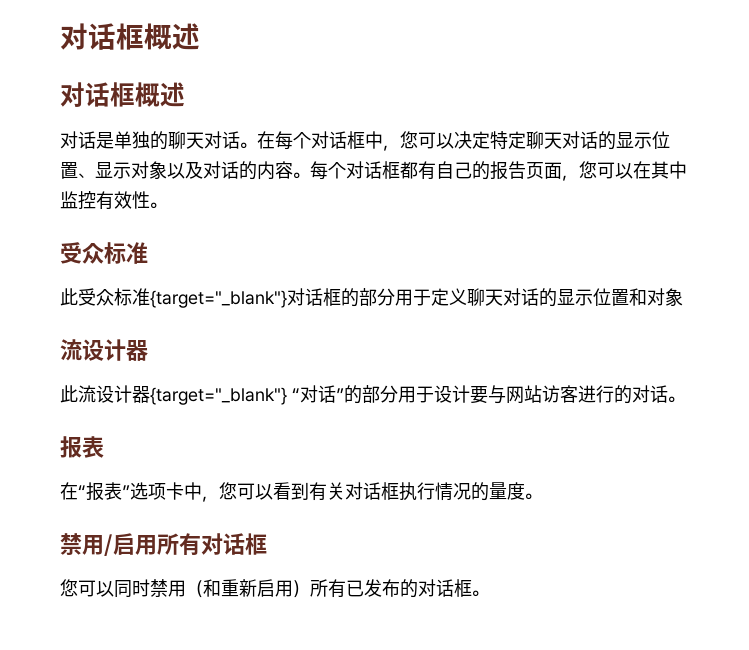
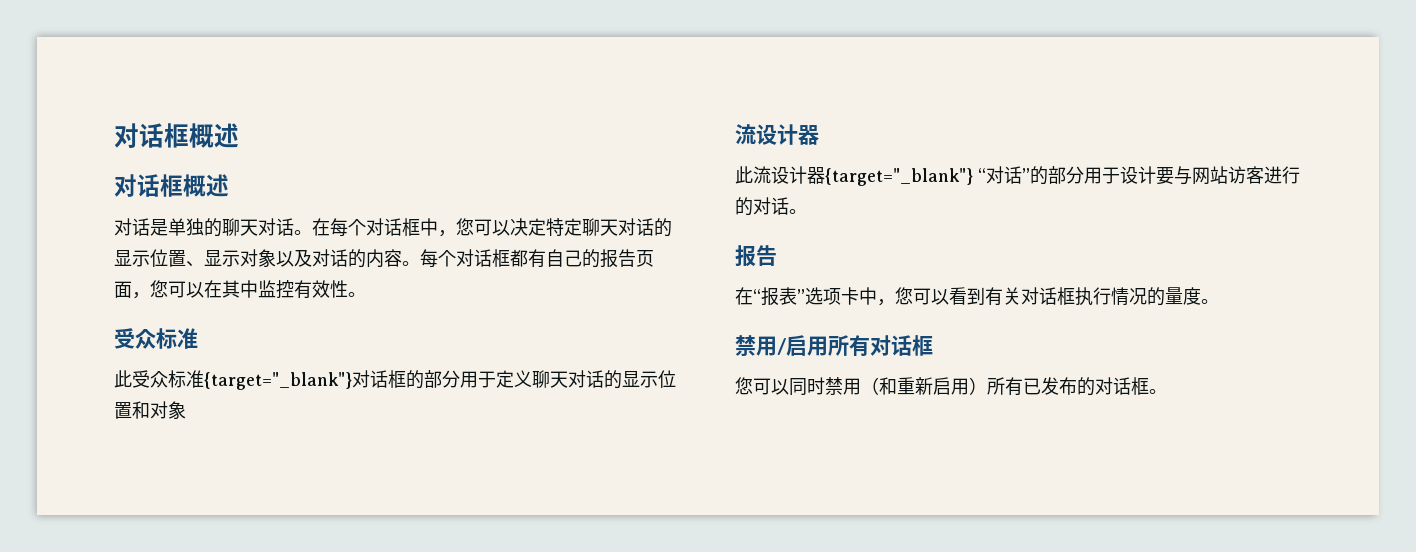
[82,436,104,458] 表 -> [756,245,777,266] 告

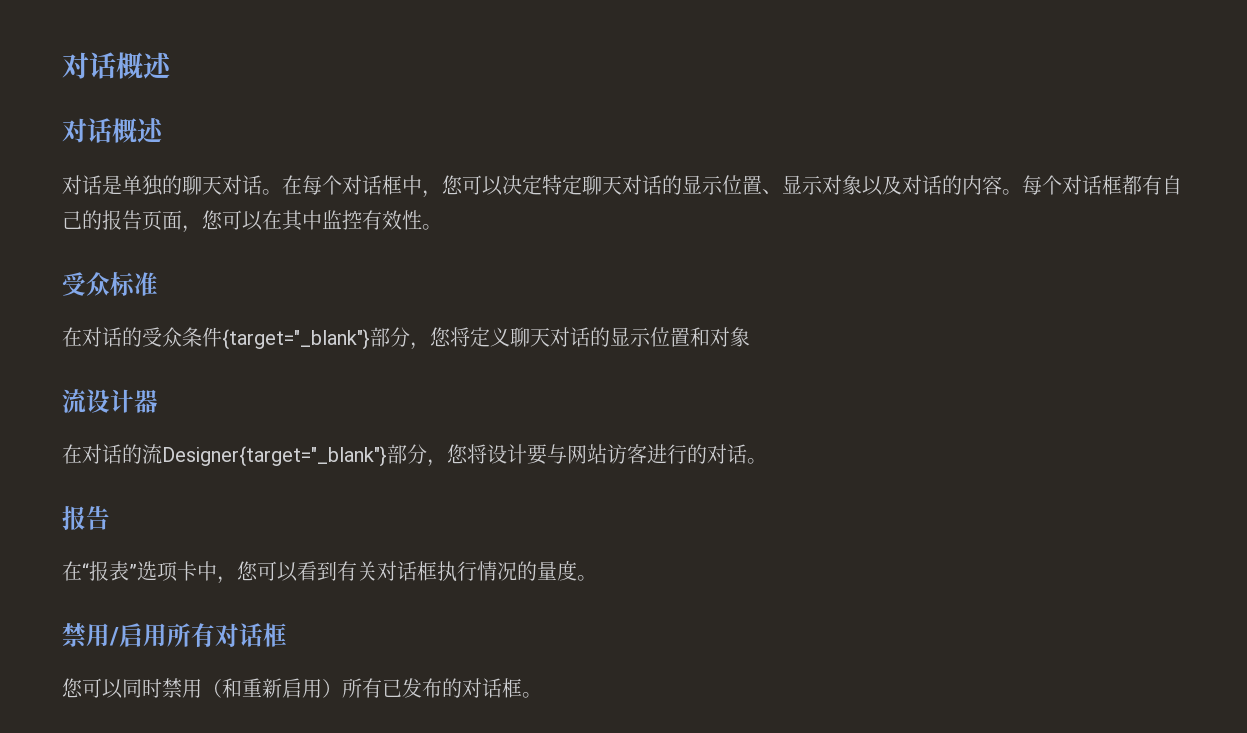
[114,123,239,148] [114,174,183,197] 对话框概述 // 对话框 -> [62,52,172,79] [62,118,112,143] 对话概述 // 对话
[114,370,496,390] 此受众标准{target="_blank"}对话框的部分用于 -> [62,327,470,350] 在对话的受众条件{target="_blank"}部分，您将
[735,166,1120,186] 此流设计器{target="_blank"} “对话”的部分用于 -> [62,444,487,467] 在对话的流Designer{target="_blank"}部分，您将

